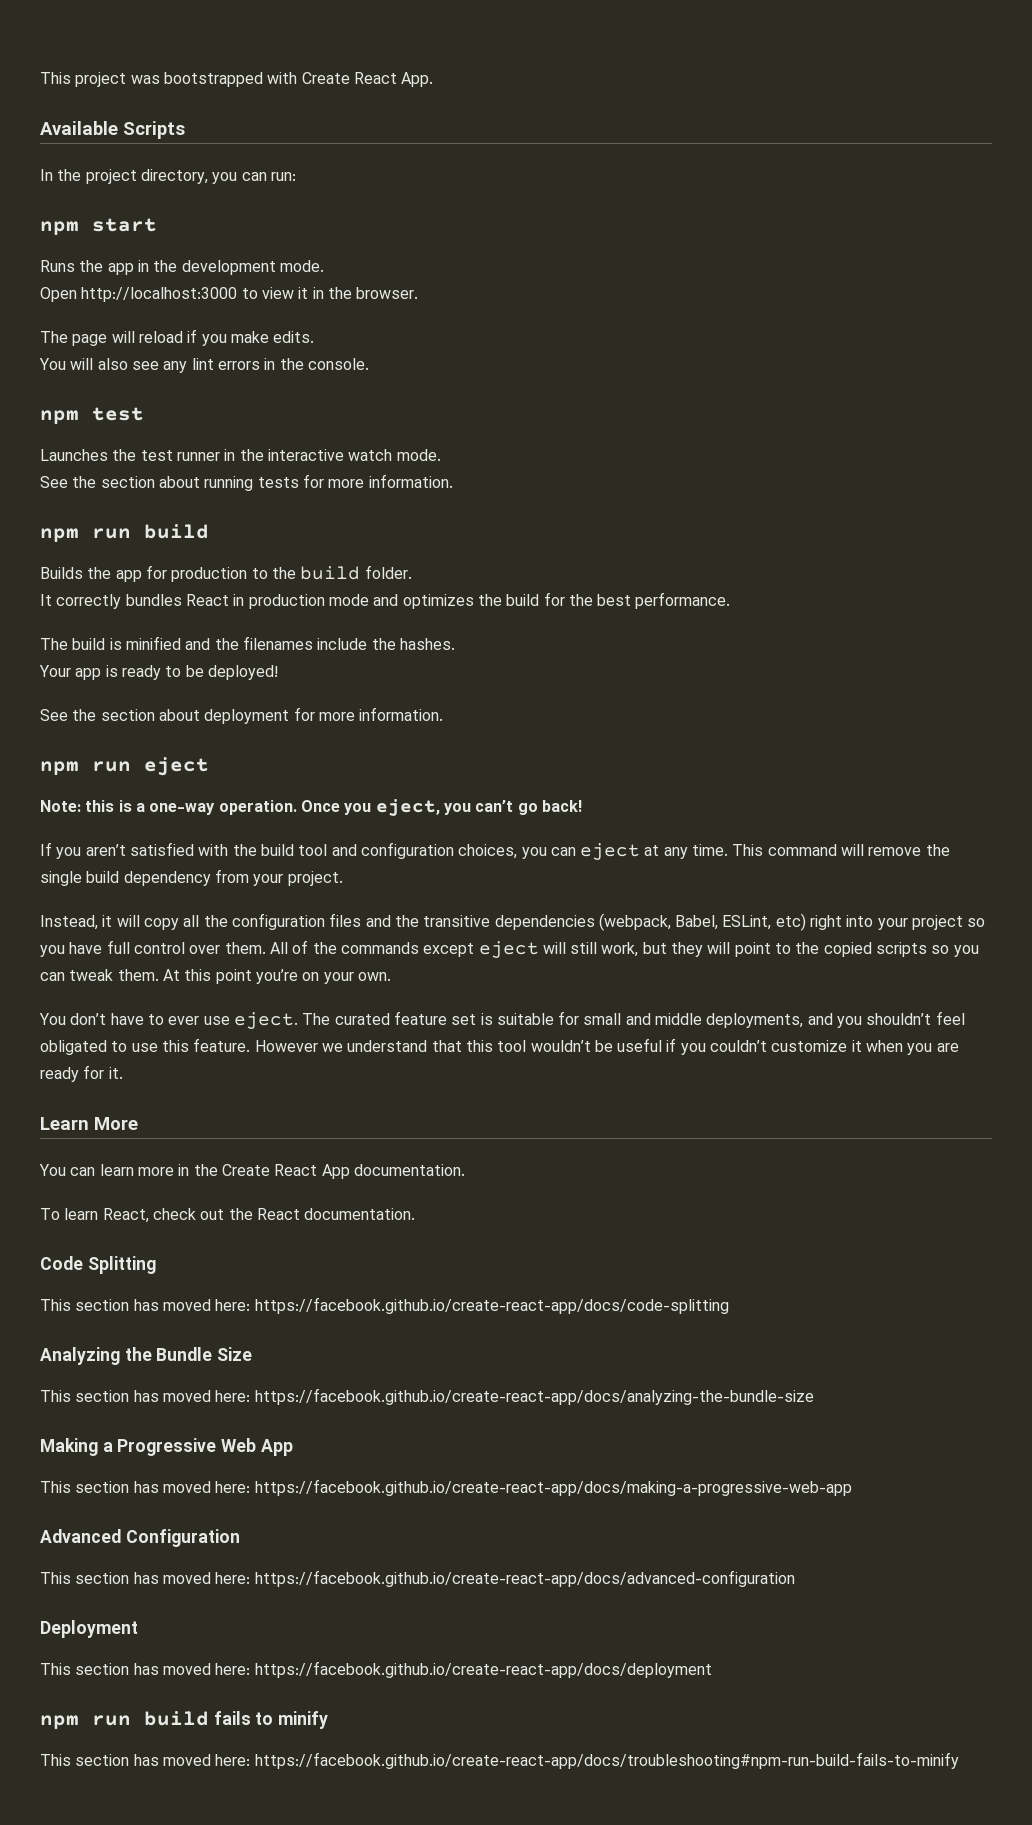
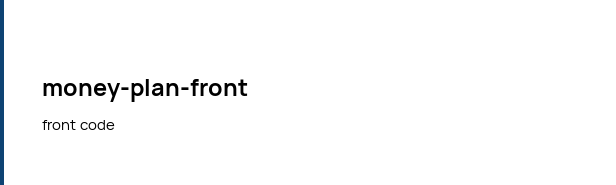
[40,72,434,87] [40,121,185,139] [40,169,296,184] [40,218,157,235] [40,260,324,275] [40,287,419,302] [40,329,315,346] [39,358,369,373] [40,407,144,424] [40,449,441,461] [40,474,453,491] [40,524,209,542] [40,565,412,582] [40,592,731,609] [40,636,455,650] [39,665,278,680] [40,707,444,724] [40,757,209,776] [40,799,582,816] [40,842,950,860] [40,869,343,886] [40,913,986,931] [40,940,979,958] [40,969,391,984] [39,1011,965,1029] [40,1038,959,1055] [40,1065,123,1082] [40,1117,138,1130] [39,1164,465,1179] [40,1208,416,1223] [40,1256,156,1274] [40,1297,729,1314] [40,1347,253,1365] [40,1388,814,1405] [40,1438,293,1456] [40,1479,852,1496] [40,1529,240,1547] [40,1570,795,1587] [40,1620,138,1638] [40,1661,712,1678] [40,1711,329,1729] [40,1752,959,1769] This project was bootstrapped with Create React App. // Available Scripts // In the project directory, you can run: // npm start // Runs the app in the development mode. // Open http://localhost:3000 to view it in the browser. // The page will reload if you make edits. // You will also see any lint errors in the console. // npm test // Launches the test runner in the interactive watch mode. // See the section about running tests for more information. // npm run build // Builds the app for production to the build folder. // It correctly bundles React in production mode and optimizes the build for the best performance. // The build is minified and the filenames include the hashes. // Your app is ready to be deployed! // See the section about deployment for more information. // npm run eject // Note: this is a one-way operation. Once you eject, you can’t go back! // If you aren’t satisfied with the build tool and configuration choices, you can eject at any time. This command will remove the single build dependency from your project. // Instead, it will copy all the configuration files and the transitive dependencies (webpack, Babel, ESLint, etc) right into your project so you have full control over them. All of the commands except eject will still work, but they will point to the copied scripts so you can tweak them. At this point you’re on your own. // You don’t have to ever use eject. The curated feature set is suitable for small and middle deployments, and you shouldn’t feel obligated to use this feature. However we understand that this tool wouldn’t be useful if you couldn’t customize it when you are ready for it. // Learn More // You can learn more in the Create React App documentation. // To learn React, check out the React documentation. // Code Splitting // This section has moved here: https://facebook.github.io/create-react-app/docs/code-splitting // Analyzing the Bundle Size // This section has moved here: https://facebook.github.io/create-react-app/docs/analyzing-the-bundle-size // Making a Progressive Web App // This section has moved here: https://facebook.github.io/create-react-app/docs/making-a-progressive-web-app // Advanced Configuration // This section has moved here: https://facebook.github.io/create-react-app/docs/advanced-configuration // Deployment // This section has moved here: https://facebook.github.io/create-react-app/docs/deployment // npm run build fails to minify // This section has moved here: https://facebook.github.io/create-react-app/docs/troubleshooting#npm-run-build-fails-to-minify -> [42,79,248,102] [42,120,116,130] money-plan-front // front code

